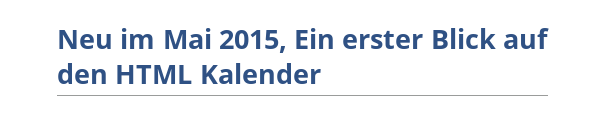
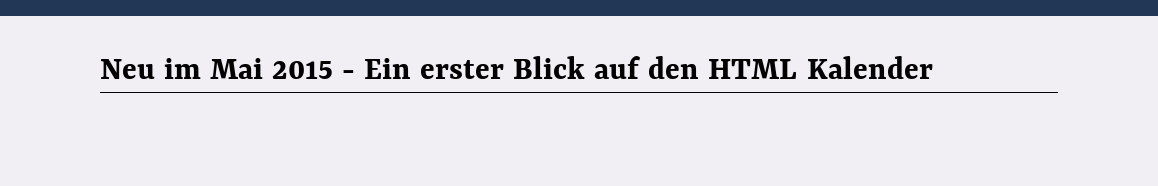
[218,30,287,53] 2015, -> [272,61,356,79] 2015 -

